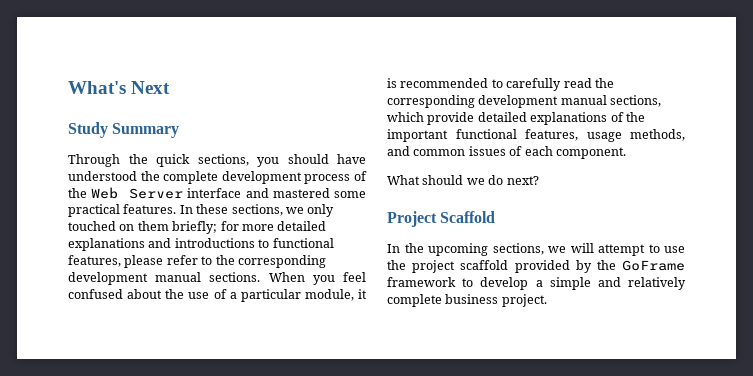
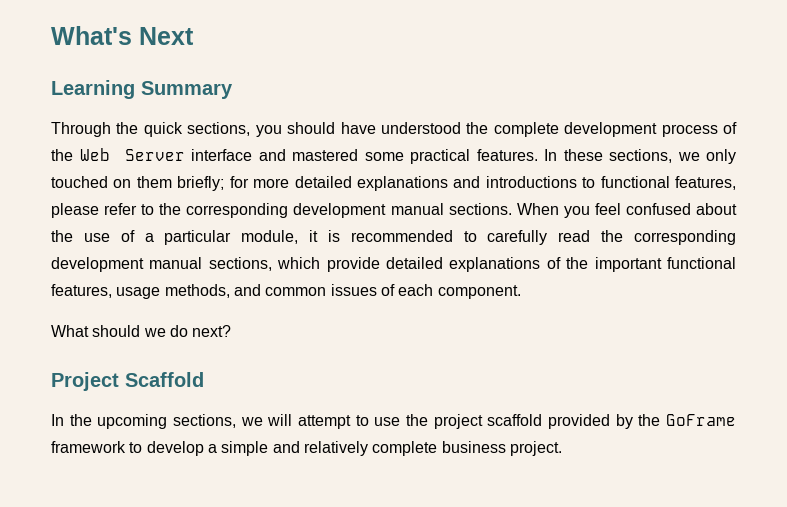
[68,122,108,138] Study -> [51,80,135,99] Learning

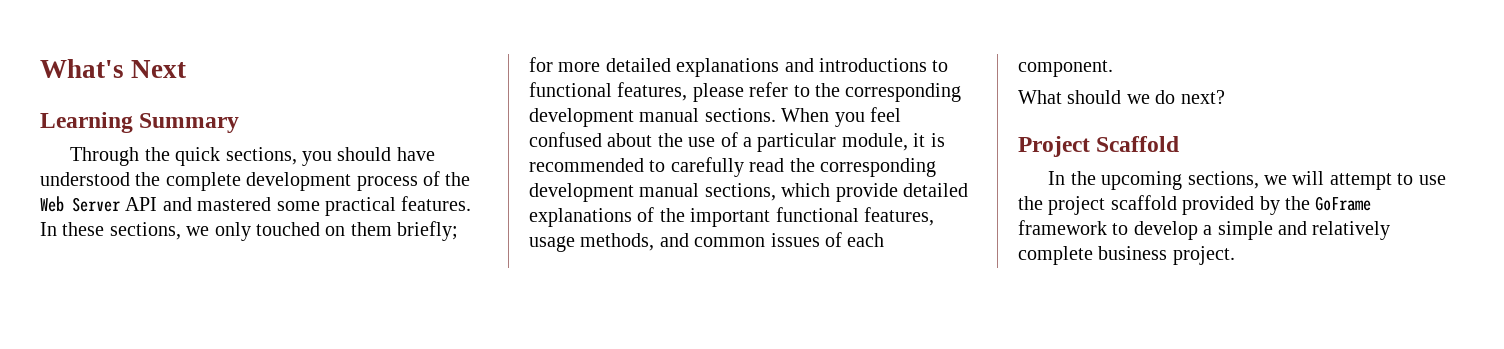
[191,149,253,161] interface -> [125,197,158,211] API

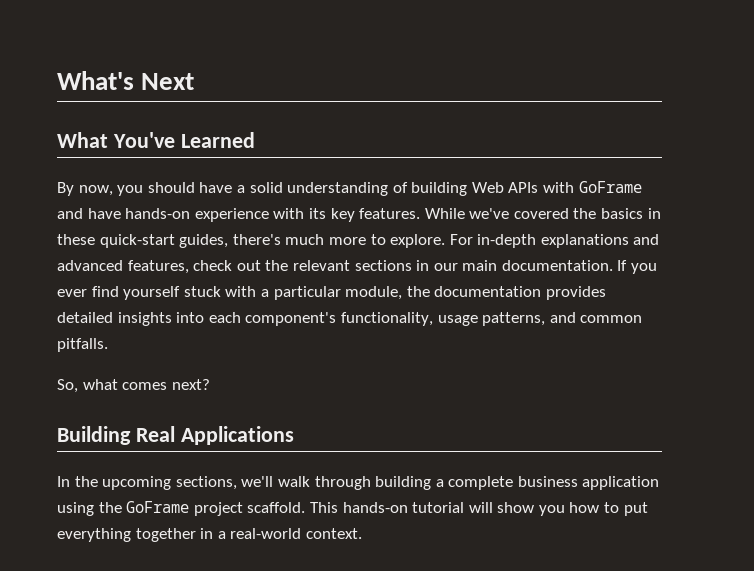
[40,112,240,133] [70,147,435,166] [40,171,471,191] [40,196,472,216] [40,221,459,241] [529,57,949,77] [529,82,962,102] [529,107,901,127] [529,132,945,152] [529,157,936,177] [529,183,968,202] [529,207,934,227] [529,232,885,252] [1018,60,1113,77] [1018,90,1225,104] [1018,136,1180,157] [1048,171,1446,190] [1018,195,1372,215] [1018,220,1391,240] [1018,246,1235,265] Learning Summary // Through the quick sections, you should have understood the complete development process of the Web Server API and mastered some practical features. In these sections, we only touched on them briefly; for more detailed explanations and introductions to functional features, please refer to the corresponding development manual sections. When you feel confused about the use of a particular module, it is recommended to carefully read the corresponding development manual sections, which provide detailed explanations of the important functional features, usage methods, and common issues of each component. // What should we do next? // Project Scaffold // In the upcoming sections, we will attempt to use the project scaffold provided by the GoFrame framework to develop a simple and relatively complete business project. -> [57,132,255,148] [57,181,642,196] [57,208,661,222] [57,234,660,248] [57,260,658,274] [57,286,606,300] [57,312,643,326] [57,338,108,352] [57,379,210,393] [57,426,294,445] [57,476,660,490] [57,501,648,516] [57,528,362,542] What You've Learned // By now, you should have a solid understanding of building Web APIs with GoFrame and have hands-on experience with its key features. While we've covered the basics in these quick-start guides, there's much more to explore. For in-depth explanations and advanced features, check out the relevant sections in our main documentation. If you ever find yourself stuck with a particular module, the documentation provides detailed insights into each component's functionality, usage patterns, and common pitfalls. // So, what comes next? // Building Real Applications // In the upcoming sections, we'll walk through building a complete business application using the GoFrame project scaffold. This hands-on tutorial will show you how to put everything together in a real-world context.

